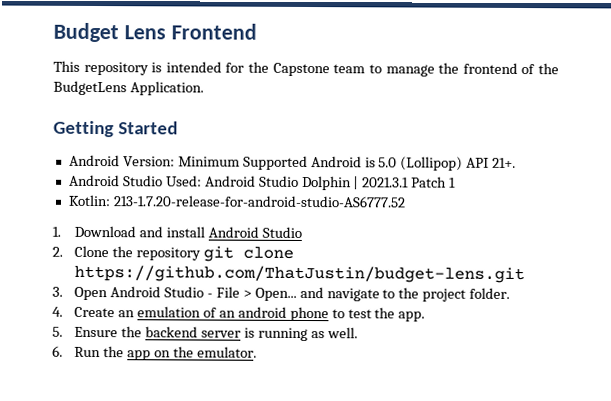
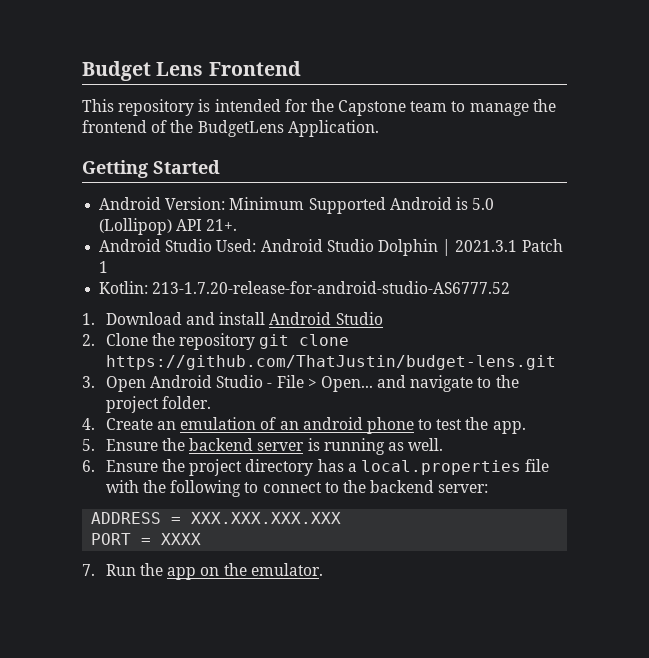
(63, 351) none -> [105,459,550,476] [105,480,489,497] [91,512,342,524] [91,533,202,545] [82,564,95,576] Ensure the project directory has a local.properties file with the following to connect to the backend server: // ADDRESS = XXX.XXX.XXX.XXX // PORT = XXXX // 7.

